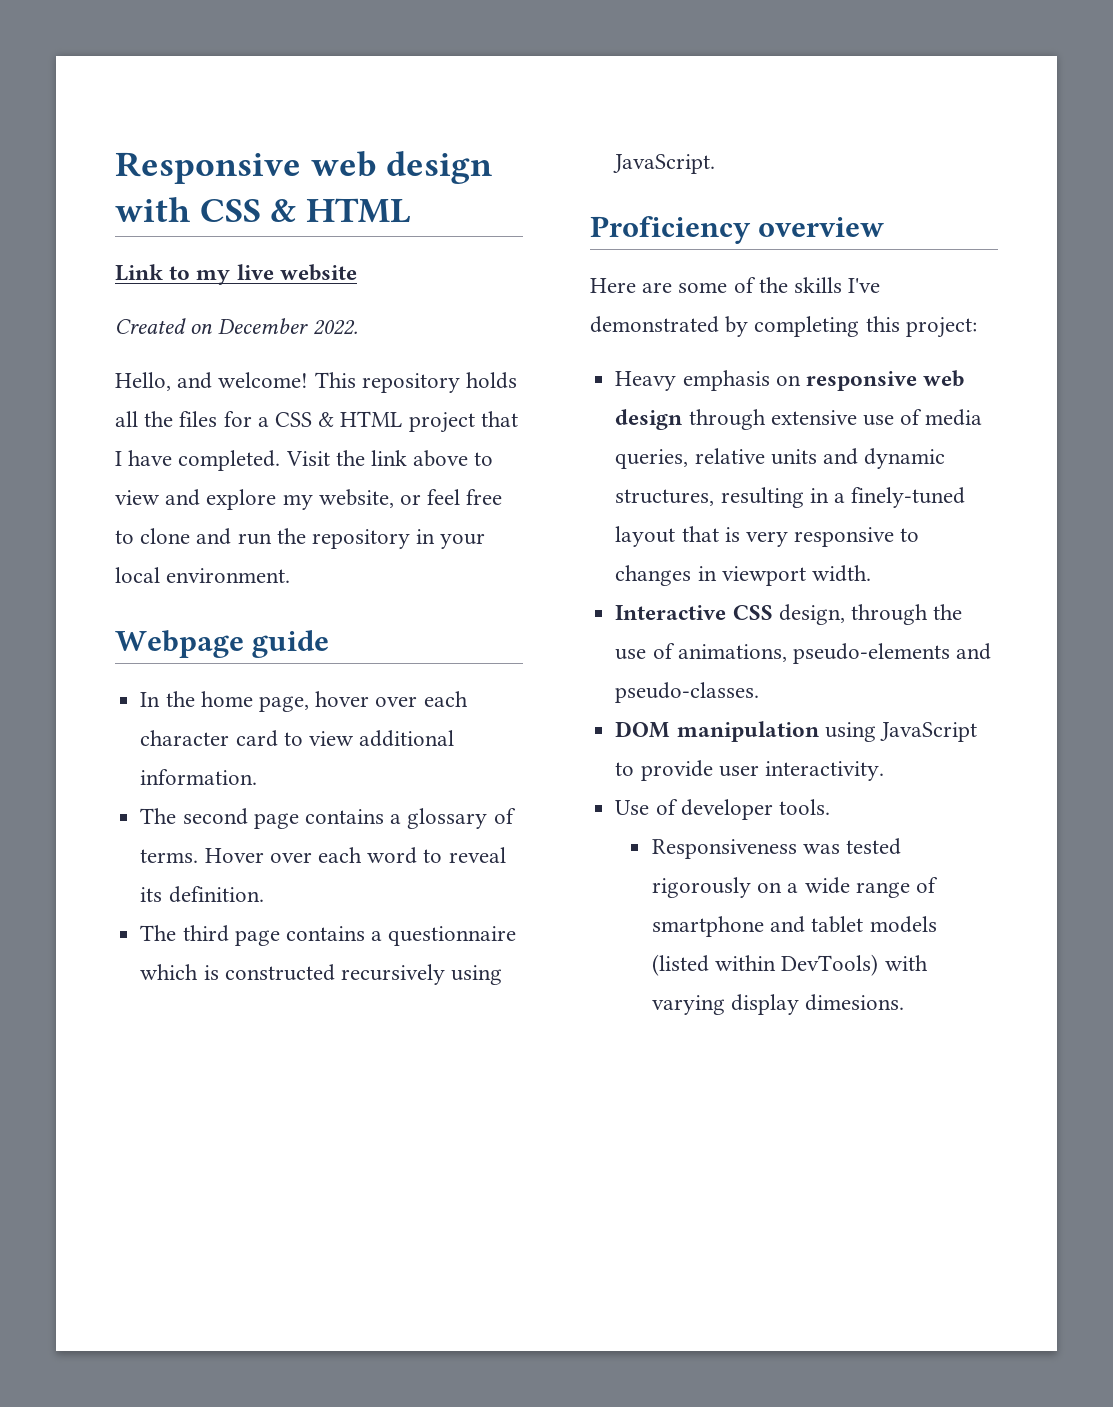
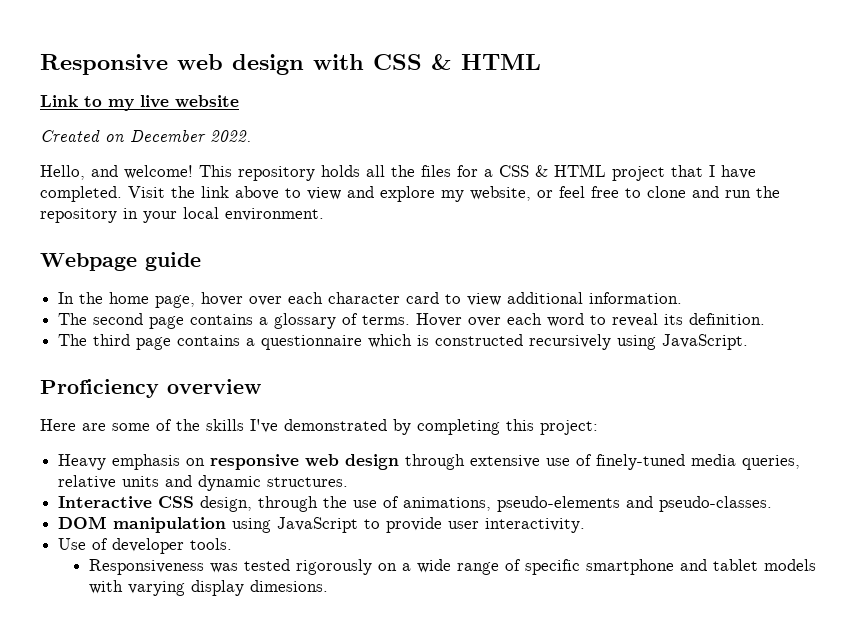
(923, 417) none -> [596,454,686,470] finely-tuned
[615,487,966,508] [615,526,920,547] [615,565,871,586] structures, resulting in a finely-tuned layout that is very responsive to changes in viewport width. -> [267,477,349,487] structures.
(939, 885) none -> [524,559,580,575] specific
[651,954,879,976] (listed within DevTools) -> (816, 565) none

